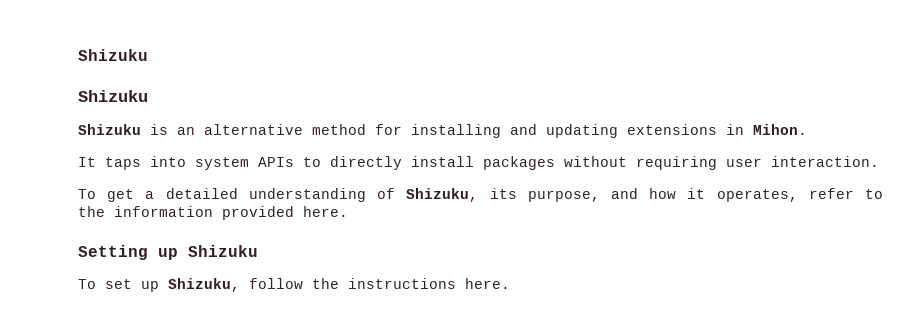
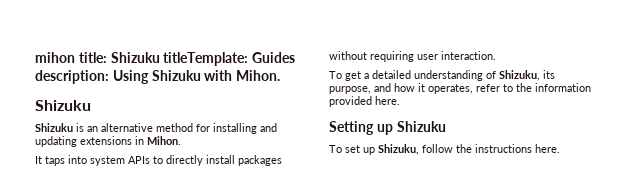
[78,49,148,61] Shizuku -> [35,52,296,66] [35,70,281,84] mihon title: Shizuku titleTemplate: Guides description: Using Shizuku with Mihon.

